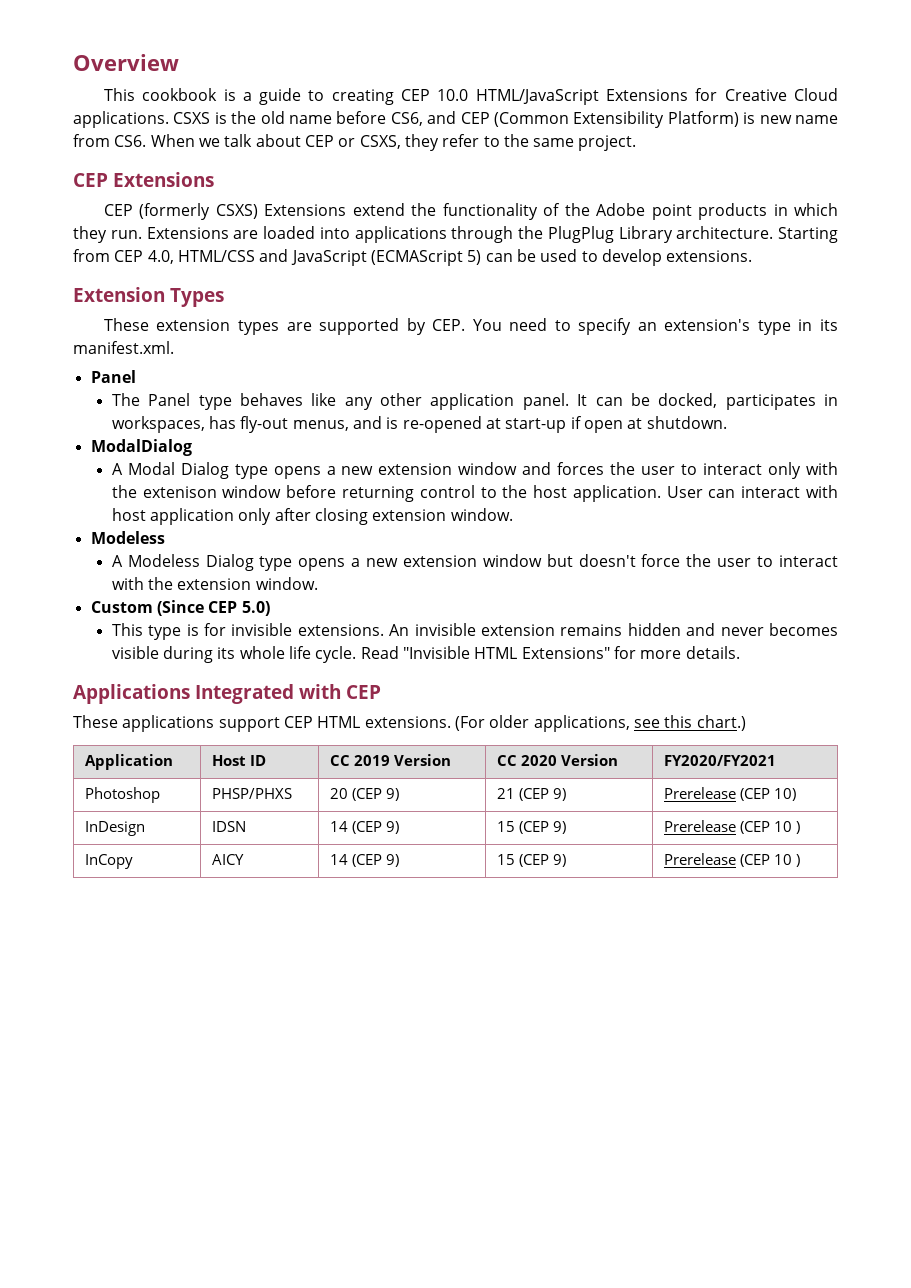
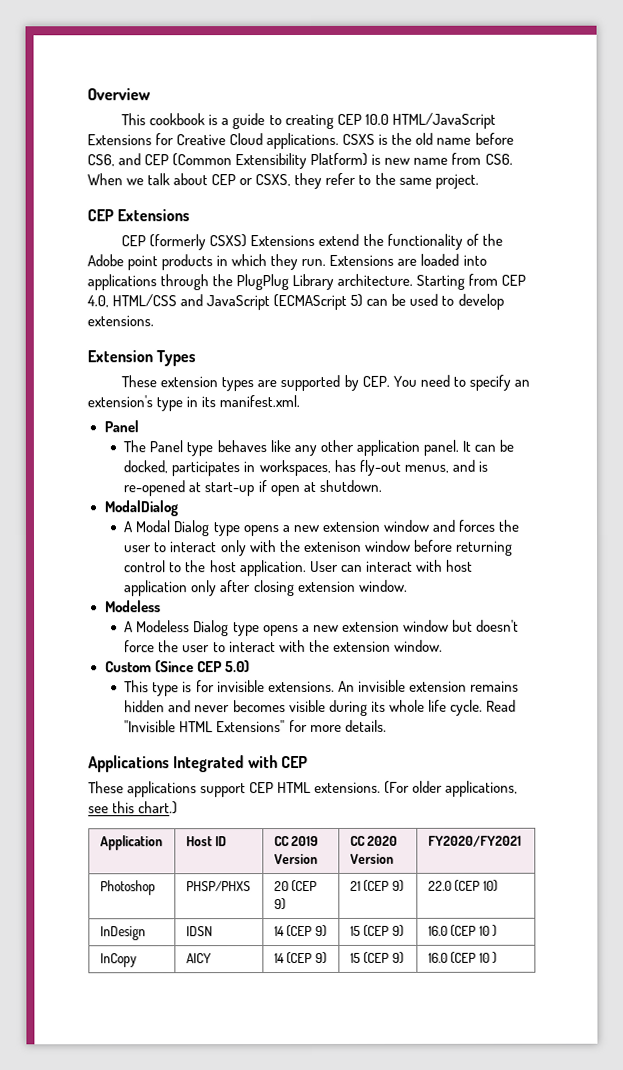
[664,787,737,799] Prerelease -> [427,880,452,891] 22.0
[664,820,737,832] Prerelease -> [427,925,448,936] 16.0
[664,853,737,865] Prerelease -> [427,952,448,963] 16.0

